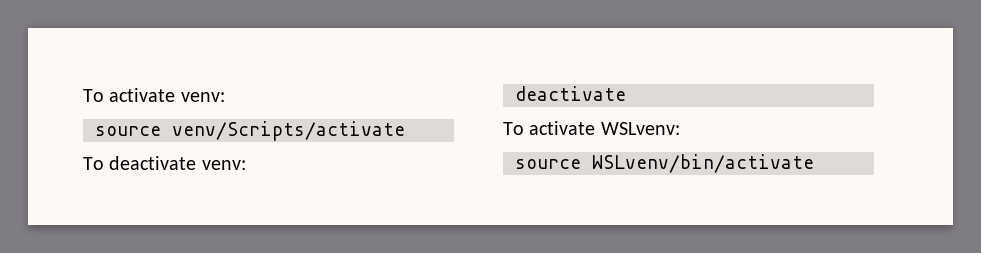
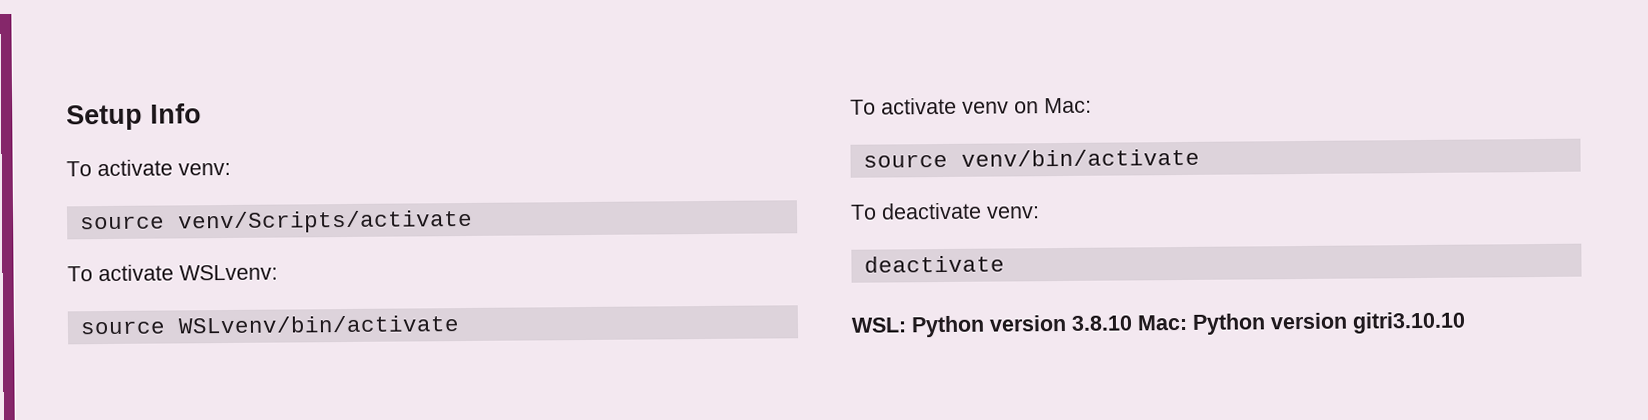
(83, 95) none -> [66,103,202,131] Setup Info //
[109,156,246,170] [515,86,626,101] [503,121,680,135] [515,154,814,173] deactivate venv: // deactivate // To activate WSLvenv: // source WSLvenv/bin/activate -> [98,264,278,282] [79,315,460,335] [850,97,1092,115] [862,148,1200,168] [850,202,1040,220] [863,255,1005,273] [851,311,1466,338] activate WSLvenv: // source WSLvenv/bin/activate // To activate venv on Mac: // source venv/bin/activate // To deactivate venv: // deactivate // WSL: Python version 3.8.10 Mac: Python version gitri3.10.10

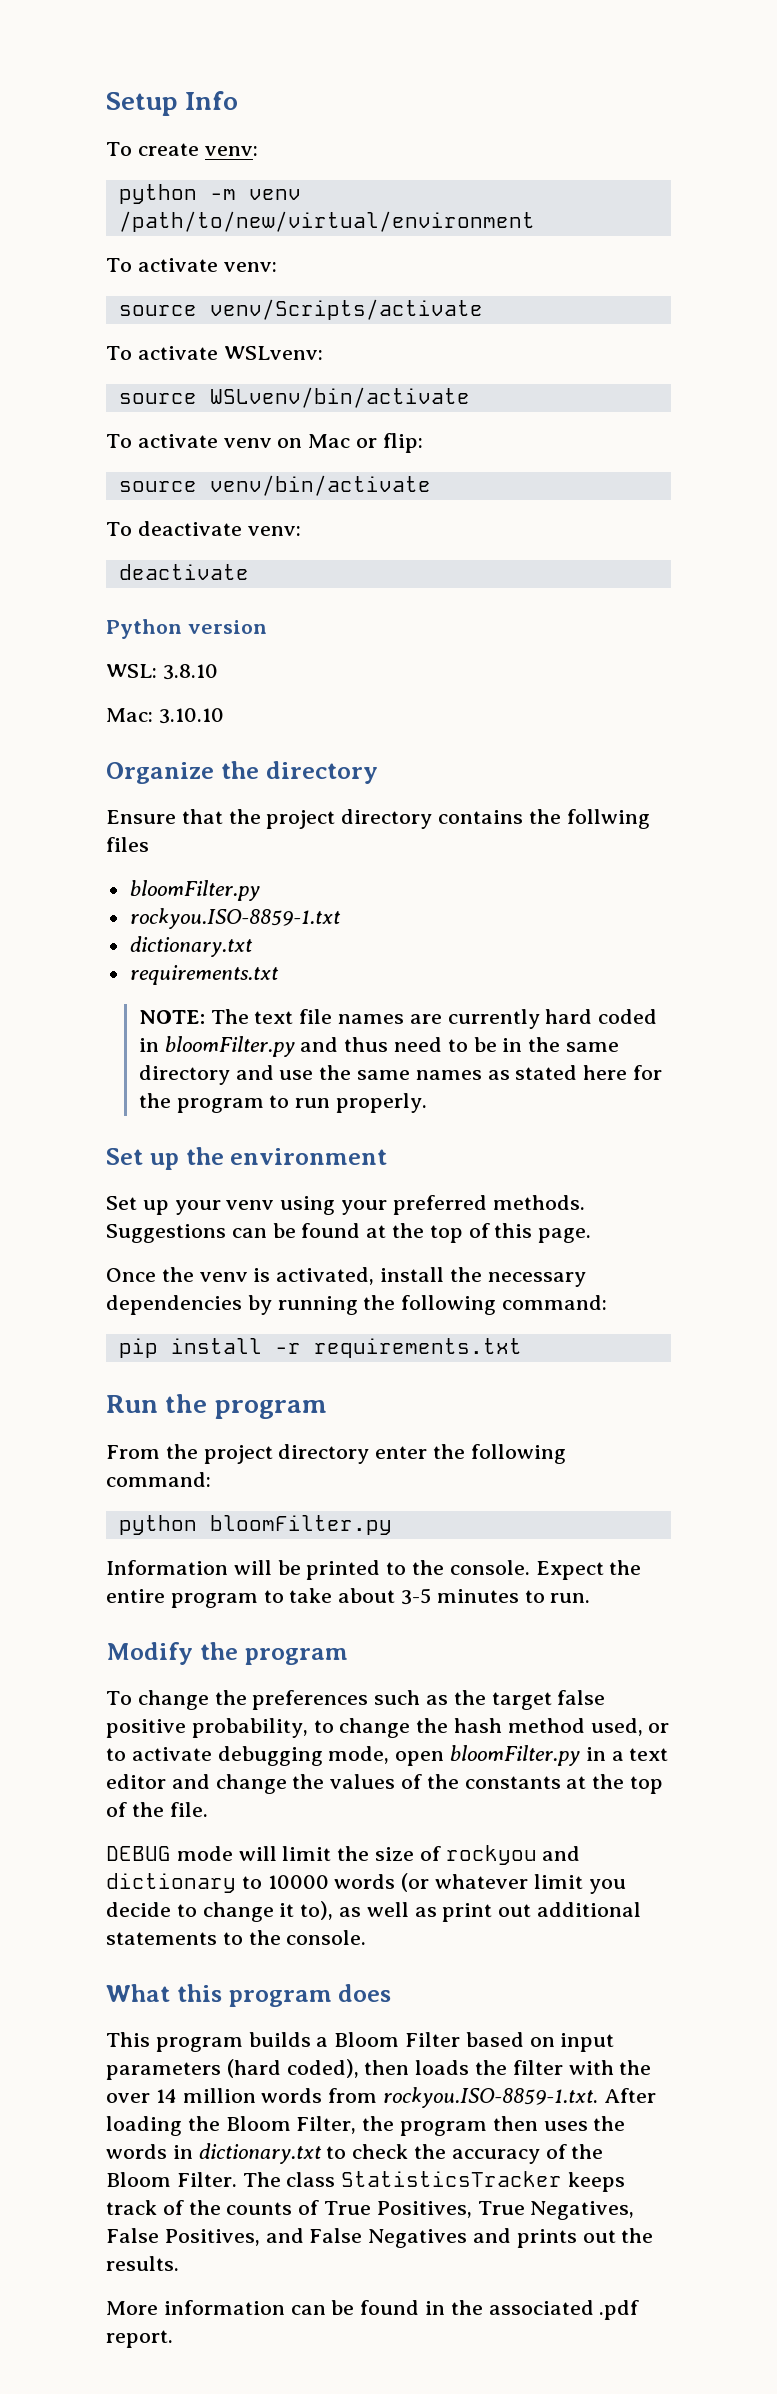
(202, 113) none -> [106,142,258,156] [118,184,301,204] [118,211,535,232] // To create venv: // python -m venv /path/to/new/virtual/environment
[1044,97,1092,114] Mac: -> [308,433,423,453] Mac or flip:
[851,314,1067,338] WSL: Python version -> [106,619,267,639] [106,664,157,678] Python version // WSL:
[1137,311,1466,335] Mac: Python version gitri3.10.10 -> [106,708,224,724] [106,761,378,784] [106,809,650,829] [106,837,149,852] [129,880,260,901] [129,908,341,929] [129,936,253,957] [129,965,279,985] [138,1009,658,1029] [138,1036,619,1057] [138,1065,663,1085] [138,1093,427,1113] [106,1147,388,1170] [106,1195,585,1215] [106,1223,592,1243] [106,1267,586,1287] [106,1295,608,1315] [118,1338,522,1358] [106,1394,327,1419] [106,1444,566,1464] [106,1472,211,1487] [118,1515,392,1535] [106,1560,642,1580] [106,1588,591,1608] [106,1642,348,1665] [106,1690,606,1710] [106,1718,670,1738] [106,1745,669,1766] [106,1774,664,1794] [106,1802,208,1817] [106,1845,581,1865] [106,1873,626,1894] [106,1901,642,1922] [106,1930,367,1945] [106,1984,392,2007] [106,2032,615,2052] [106,2059,652,2080] [106,2087,656,2108] [106,2116,626,2136] [106,2143,604,2164] [106,2171,626,2192] [106,2200,635,2220] [106,2228,654,2248] [106,2256,179,2271] [106,2300,640,2320] [106,2330,173,2348] // Mac: 3.10.10 // Organize the directory // Ensure that the project directory contains the follwing files // bloomFilter.py // rockyou.ISO-8859-1.txt // dictionary.txt // requirements.txt // NOTE: The text file names are currently hard coded in bloomFilter.py and thus need to be in the same directory and use the same names as stated here for the program to run properly. // Set up the environment // Set up your venv using your preferred methods. Suggestions can be found at the top of this page. // Once the venv is activated, install the necessary dependencies by running the following command: // pip install -r requirements.txt // Run the program // From the project directory enter the following command: // python bloomFilter.py // Information will be printed to the console. Expect the entire program to take about 3-5 minutes to run. // Modify the program // To change the preferences such as the target false positive probability, to change the hash method used, or to activate debugging mode, open bloomFilter.py in a text editor and change the values of the constants at the top of the file. // DEBUG mode will limit the size of rockyou and dictionary to 10000 words (or whatever limit you decide to change it to), as well as print out additional statements to the console. // What this program does // This program builds a Bloom Filter based on input parameters (hard coded), then loads the filter with the over 14 million words from rockyou.ISO-8859-1.txt. After loading the Bloom Filter, the program then uses the words in dictionary.txt to check the accuracy of the Bloom Filter. The class StatisticsTracker keeps track of the counts of True Positives, True Negatives, False Positives, and False Negatives and prints out the results. // More information can be found in the associated .pdf report.

